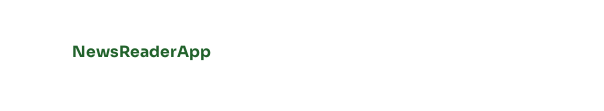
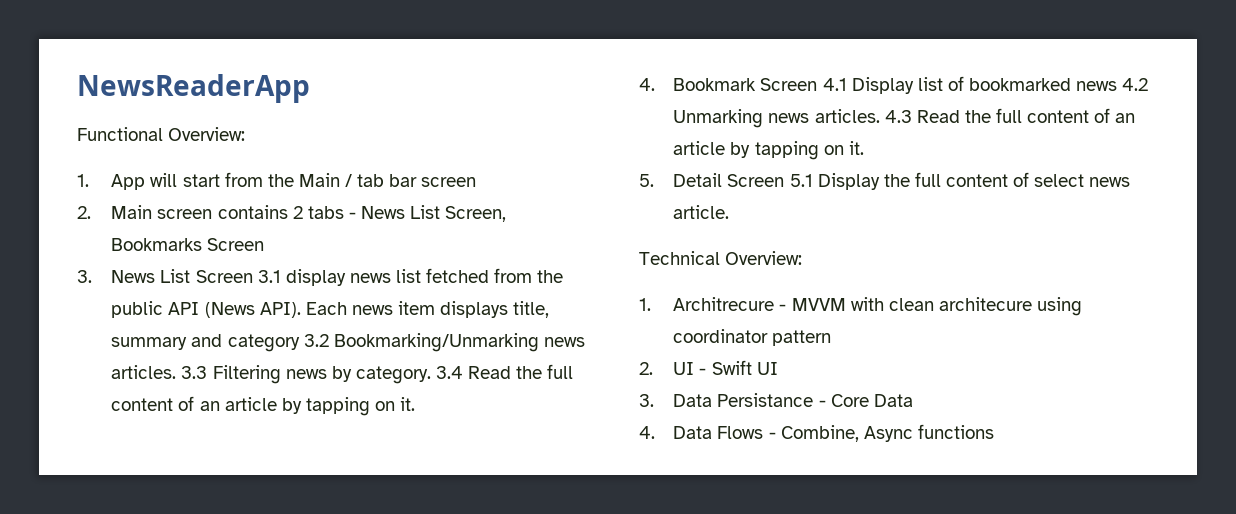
(211, 53) none -> [77,127,246,141] [77,172,477,190] [77,205,507,222] [111,238,265,251] [77,268,564,286] [111,301,550,318] [111,333,585,352] [111,364,574,384] [111,396,416,416] [639,76,1149,94] [673,108,1136,128] [673,141,864,160] [639,172,1131,190] [673,205,730,219] [639,251,803,265] [639,297,1083,316] [673,329,832,346] [639,360,778,375] [639,393,913,407] [639,424,994,442] // Functional Overview: // 1. App will start from the Main / tab bar screen // 2. Main screen contains 2 tabs - News List Screen, Bookmarks Screen // 3. News List Screen 3.1 display news list fetched from the public API (News API). Each news item displays title, summary and category 3.2 Bookmarking/Unmarking news articles. 3.3 Filtering news by category. 3.4 Read the full content of an article by tapping on it. // 4. Bookmark Screen 4.1 Display list of bookmarked news 4.2 Unmarking news articles. 4.3 Read the full content of an article by tapping on it. // 5. Detail Screen 5.1 Display the full content of select news article. // Technical Overview: // 1. Architrecure - MVVM with clean architecure using coordinator pattern // 2. UI - Swift UI // 3. Data Persistance - Core Data // 4. Data Flows - Combine, Async functions

